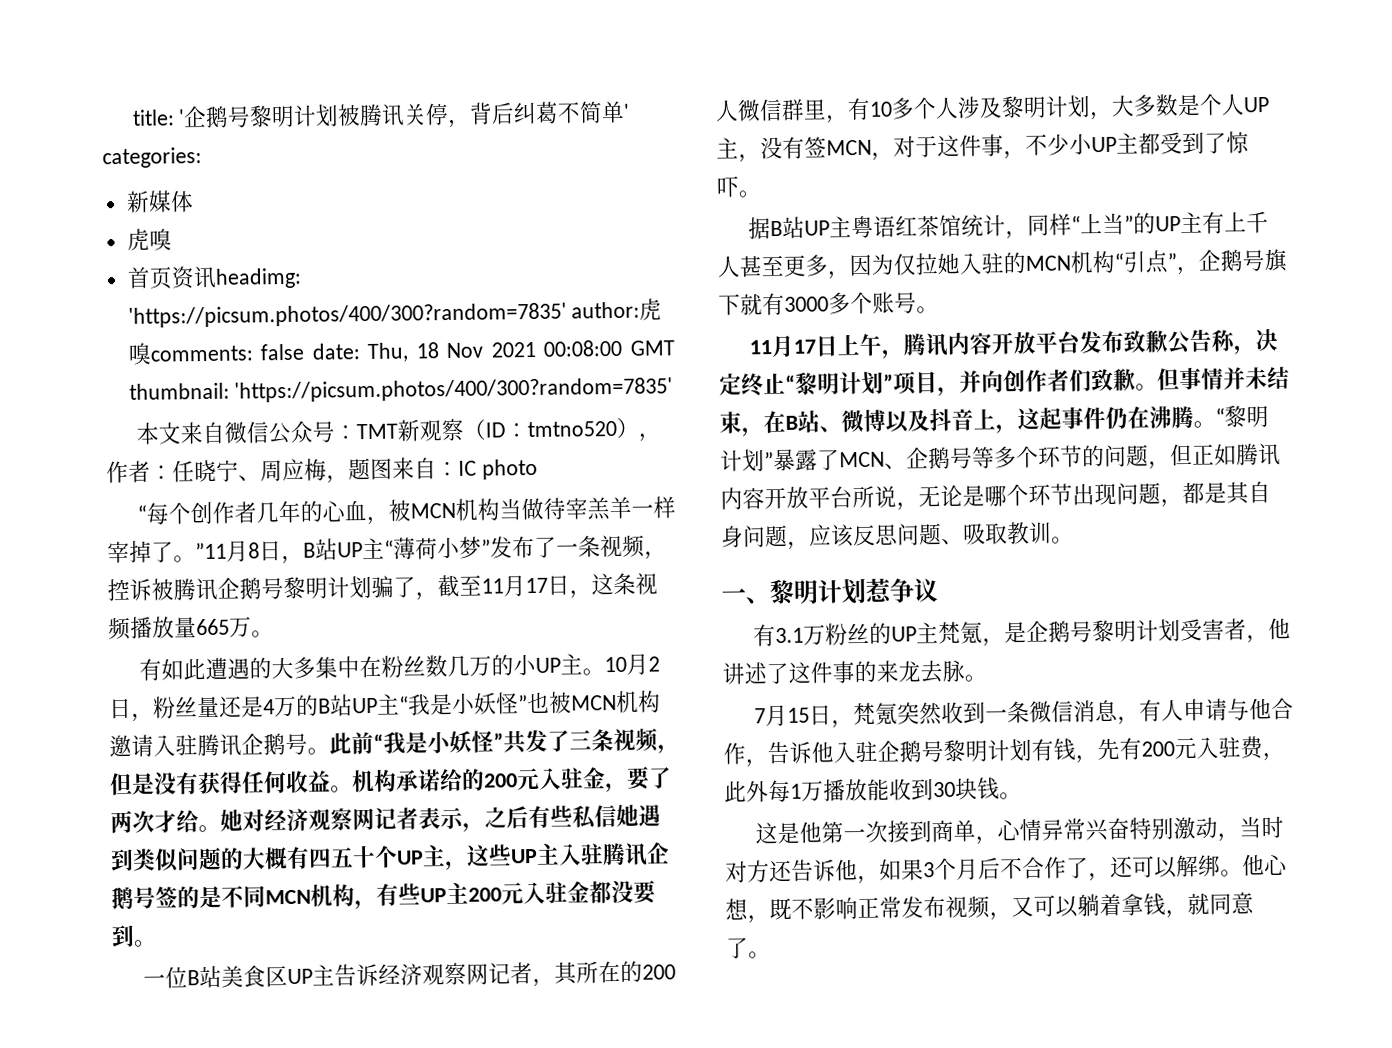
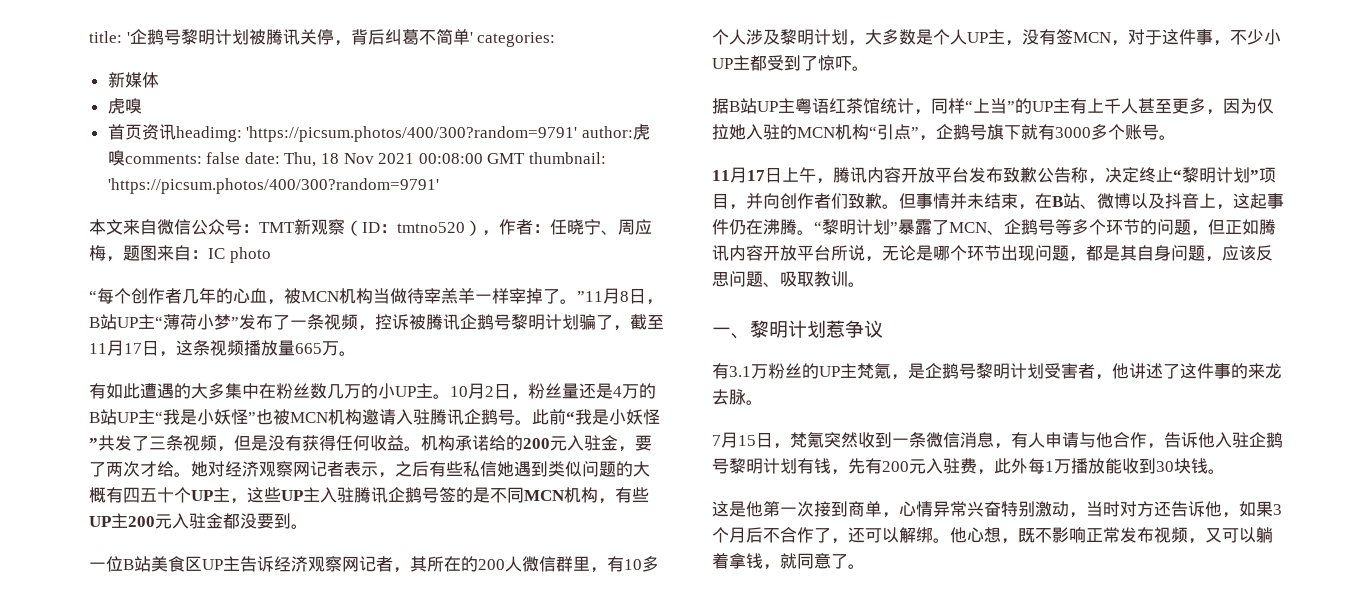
[127,302,567,328] 'https://picsum.photos/400/300?random=7835' -> [246,126,578,142] 'https://picsum.photos/400/300?random=9791'
[234,377,674,403] 'https://picsum.photos/400/300?random=7835' -> [107,178,439,194] 'https://picsum.photos/400/300?random=9791'

